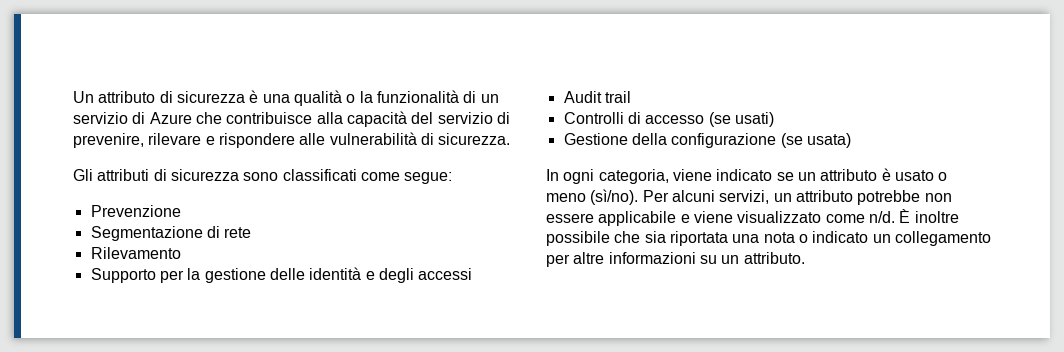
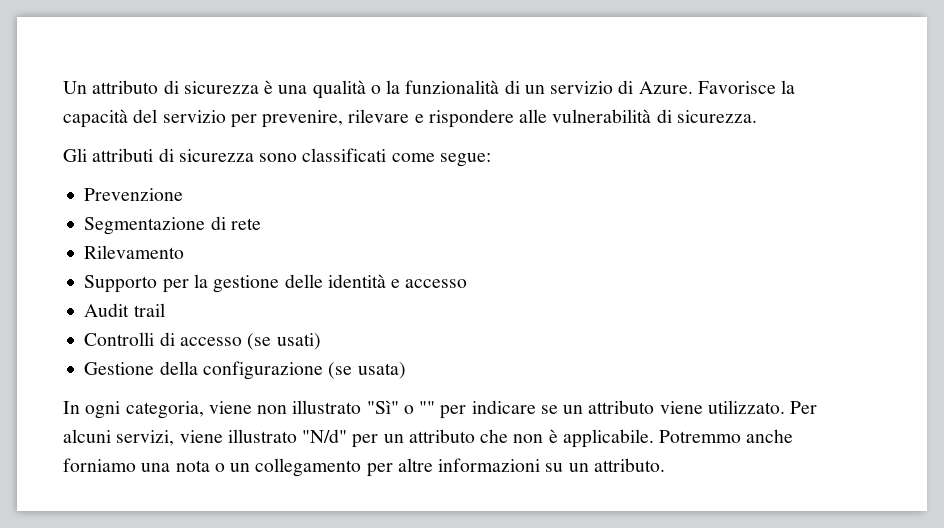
[149,112,343,124] Azure che contribuisce alla -> [638,80,796,94] Azure. Favorisce la
[496,112,510,124] di -> [230,114,257,128] per
[378,268,473,283] degli accessi -> [405,279,468,288] accesso
[716,168,948,181] [546,189,952,205] [546,209,959,226] [546,231,728,246] indicato se un attributo è usato o meno (sì/no). Per alcuni servizi, un attributo potrebbe non essere applicabile e viene visualizzato come n/d. È inoltre possibile che sia riportata -> [257,400,818,419] [63,429,794,448] [63,458,136,472] non illustrato "Sì" o "" per indicare se un attributo viene utilizzato. Per alcuni servizi, viene illustrato "N/d" per un attributo che non è applicabile. Potremmo anche forniamo
[812,231,869,243] indicato -> (225, 467) none

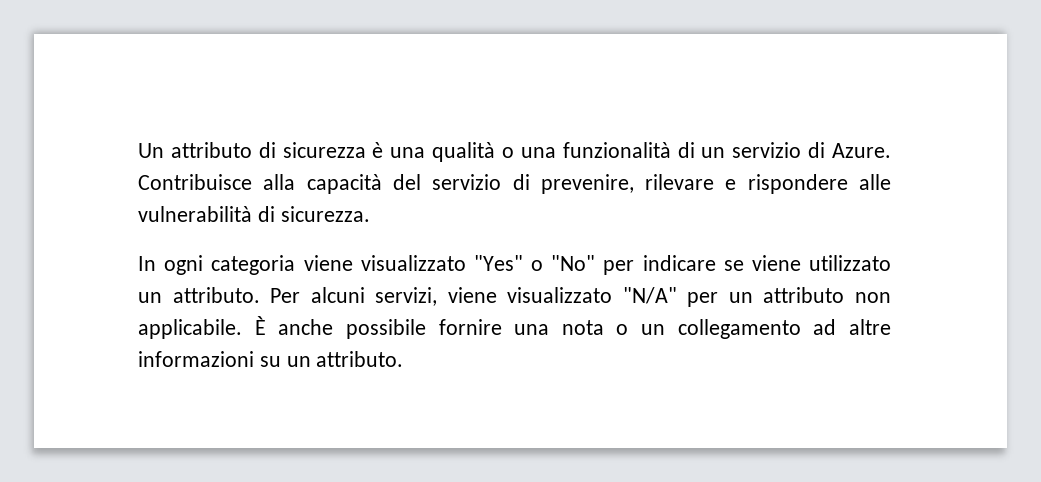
[386,80,401,94] la -> [520,147,556,158] una
[697,80,796,94] Favorisce la -> [138,174,296,190] Contribuisce alla
[230,114,257,128] per -> [512,174,530,190] di
[63,148,491,167] [84,188,184,201] [84,216,261,235] [84,245,185,259] [84,274,468,293] [84,303,165,317] [84,332,321,350] [84,361,406,380] [63,400,785,419] Gli attributi di sicurezza sono classificati come segue: // Prevenzione // Segmentazione di rete // Rilevamento // Supporto per la gestione delle identità e accesso // Audit trail // Controlli di accesso (se usati) // Gestione della configurazione (se usata) // In ogni categoria, viene non illustrato "Sì" o "" per indicare se un attributo viene utilizzato. -> [138,255,891,275] [138,287,260,303] In ogni categoria viene visualizzato "Yes" o "No" per indicare se viene utilizzato un attributo.
[227,429,348,443] illustrato "N/d" -> [507,287,677,304] visualizzato "N/A"
[480,429,794,448] [63,458,136,472] che non è applicabile. Potremmo anche forniamo -> [854,292,891,303] [138,316,502,339] non applicabile. È anche possibile fornire
[366,463,393,477] per -> [813,319,837,335] ad

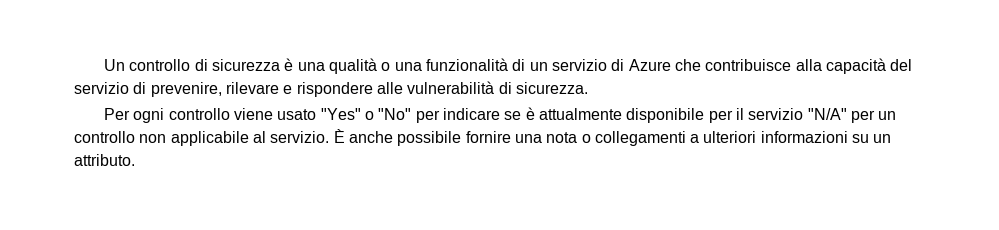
[170,142,252,158] attributo -> [129,59,191,71] controllo
[832,143,892,158] [138,174,252,190] Azure. Contribuisce -> [628,59,792,71] Azure che contribuisce
[138,255,466,275] In ogni categoria viene visualizzato -> [104,108,317,123] Per ogni controllo viene usato
[751,255,891,271] [138,287,891,307] [138,319,242,339] viene utilizzato un attributo. Per alcuni servizi, viene visualizzato "N/A" per un attributo non applicabile. -> [525,107,897,123] [74,131,330,146] è attualmente disponibile per il servizio "N/A" per un controllo non applicabile al servizio.
[641,319,891,339] un collegamento ad altre -> [594,131,757,146] collegamenti a ulteriori

